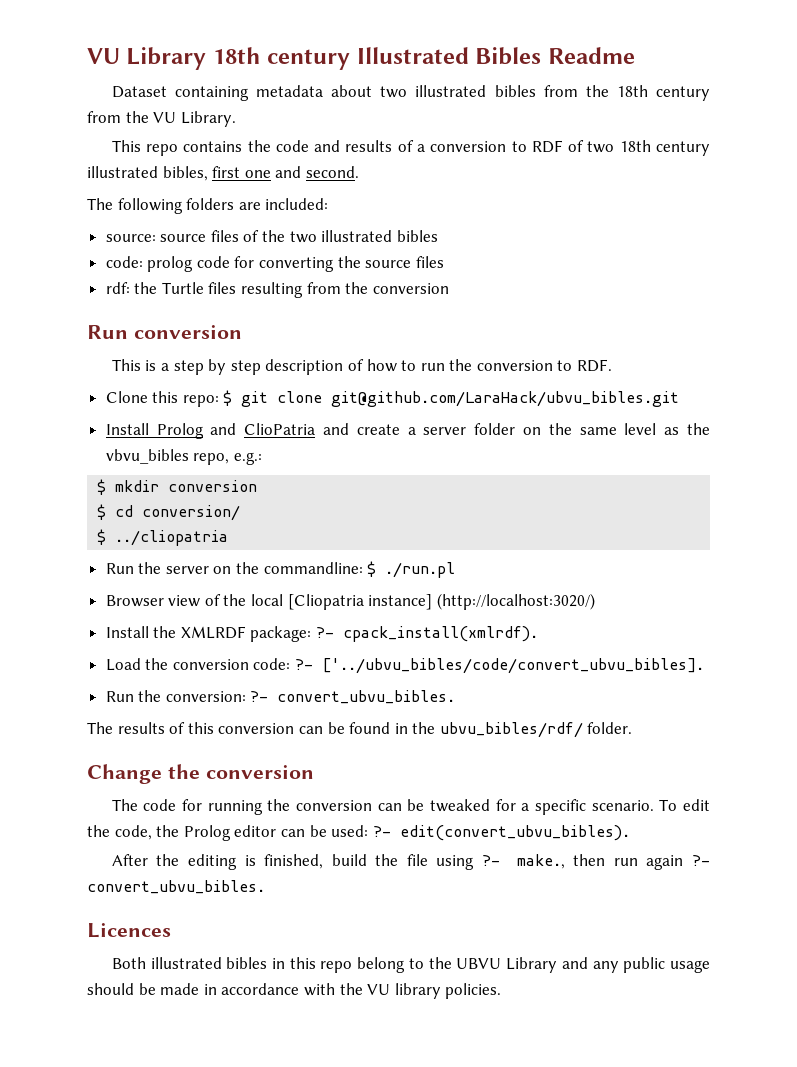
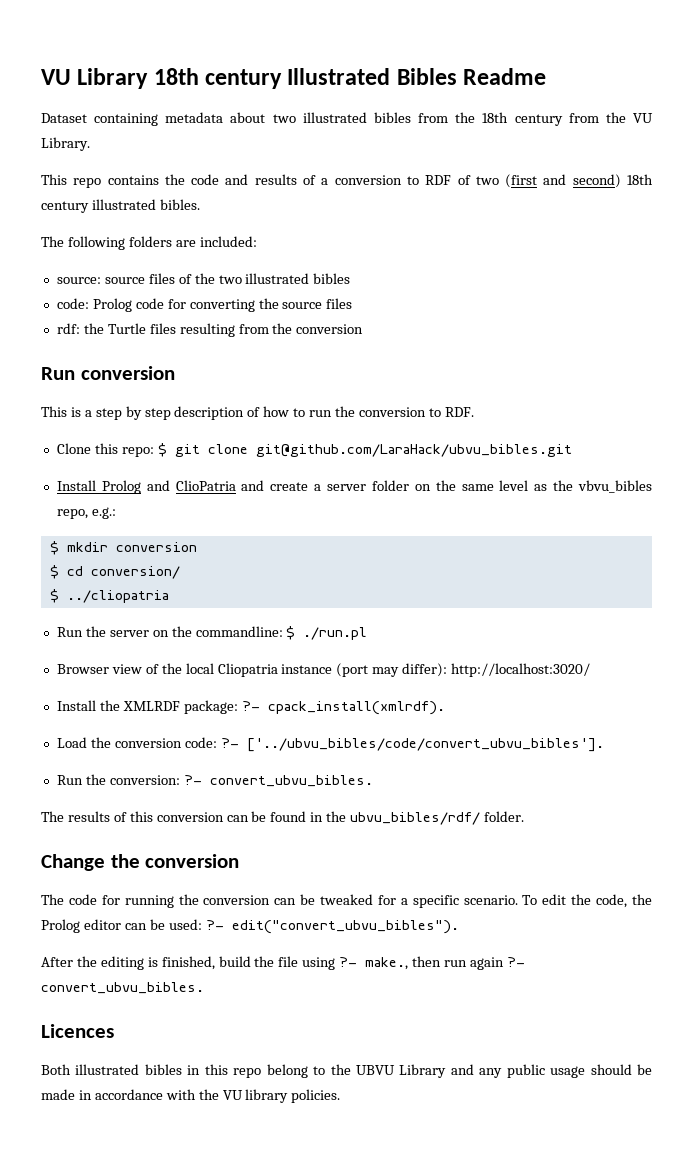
[619,140,711,156] [87,166,359,181] 18th century illustrated bibles, first one and second. -> [505,174,654,188] [41,199,200,213] (first and second) 18th century illustrated bibles.
[147,256,194,272] prolog -> [92,298,132,312] Prolog
[287,593,595,610] [Cliopatria instance] (http://localhost:3020/) -> [217,663,591,677] Cliopatria instance (port may differ): http://localhost:3020/
[322,658,705,674] ['../ubvu_bibles/code/convert_ubvu_bibles]. -> [246,738,604,752] ['../ubvu_bibles/code/convert_ubvu_bibles'].
[399,825,630,841] edit(convert_ubvu_bibles). -> [231,920,459,934] edit("convert_ubvu_bibles").

